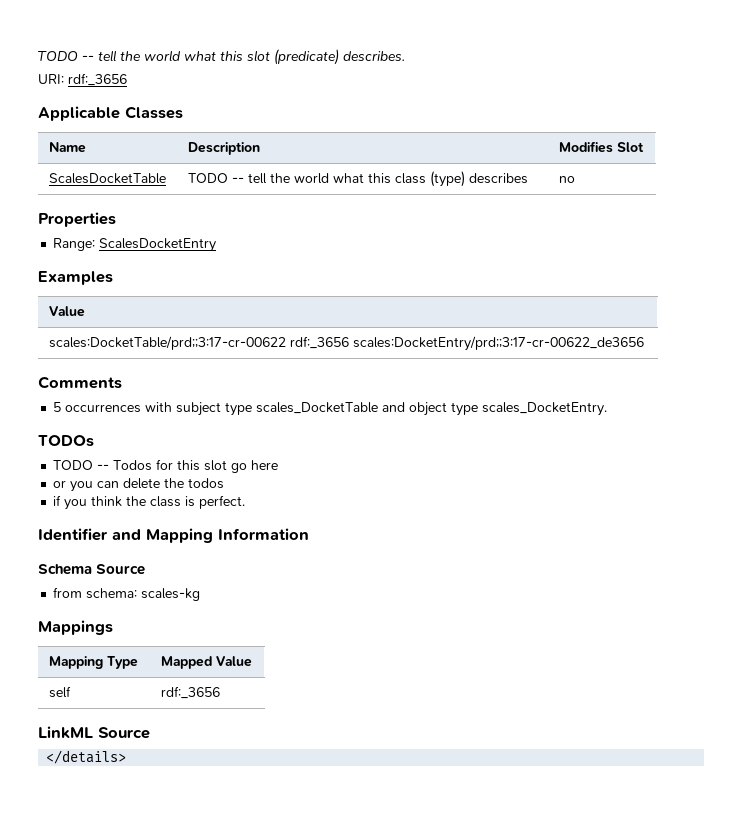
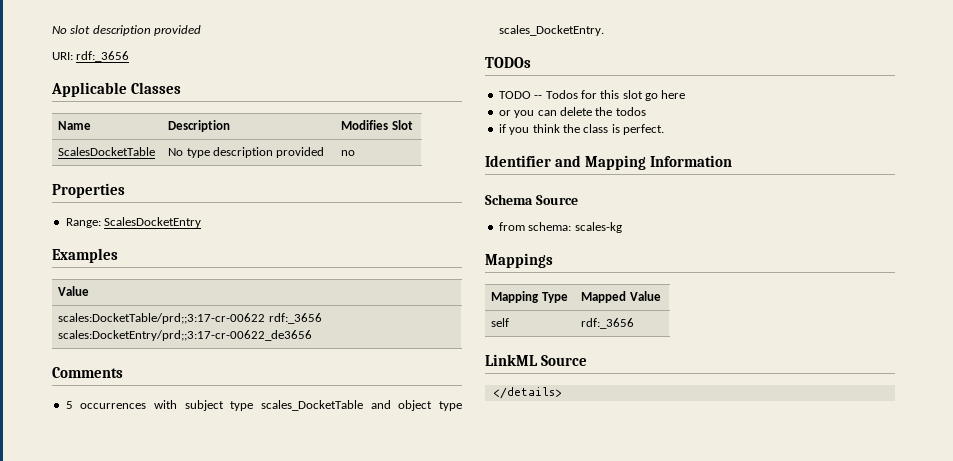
[38,49,405,65] TODO -- tell the world what this slot (predicate) describes. -> [52,25,202,36] No slot description provided
[187,171,528,187] TODO -- tell the world what this class (type) describes -> [168,147,325,158] No type description provided

